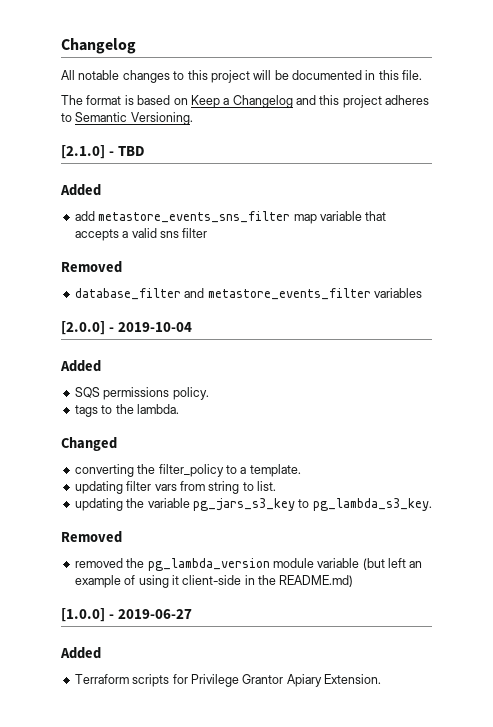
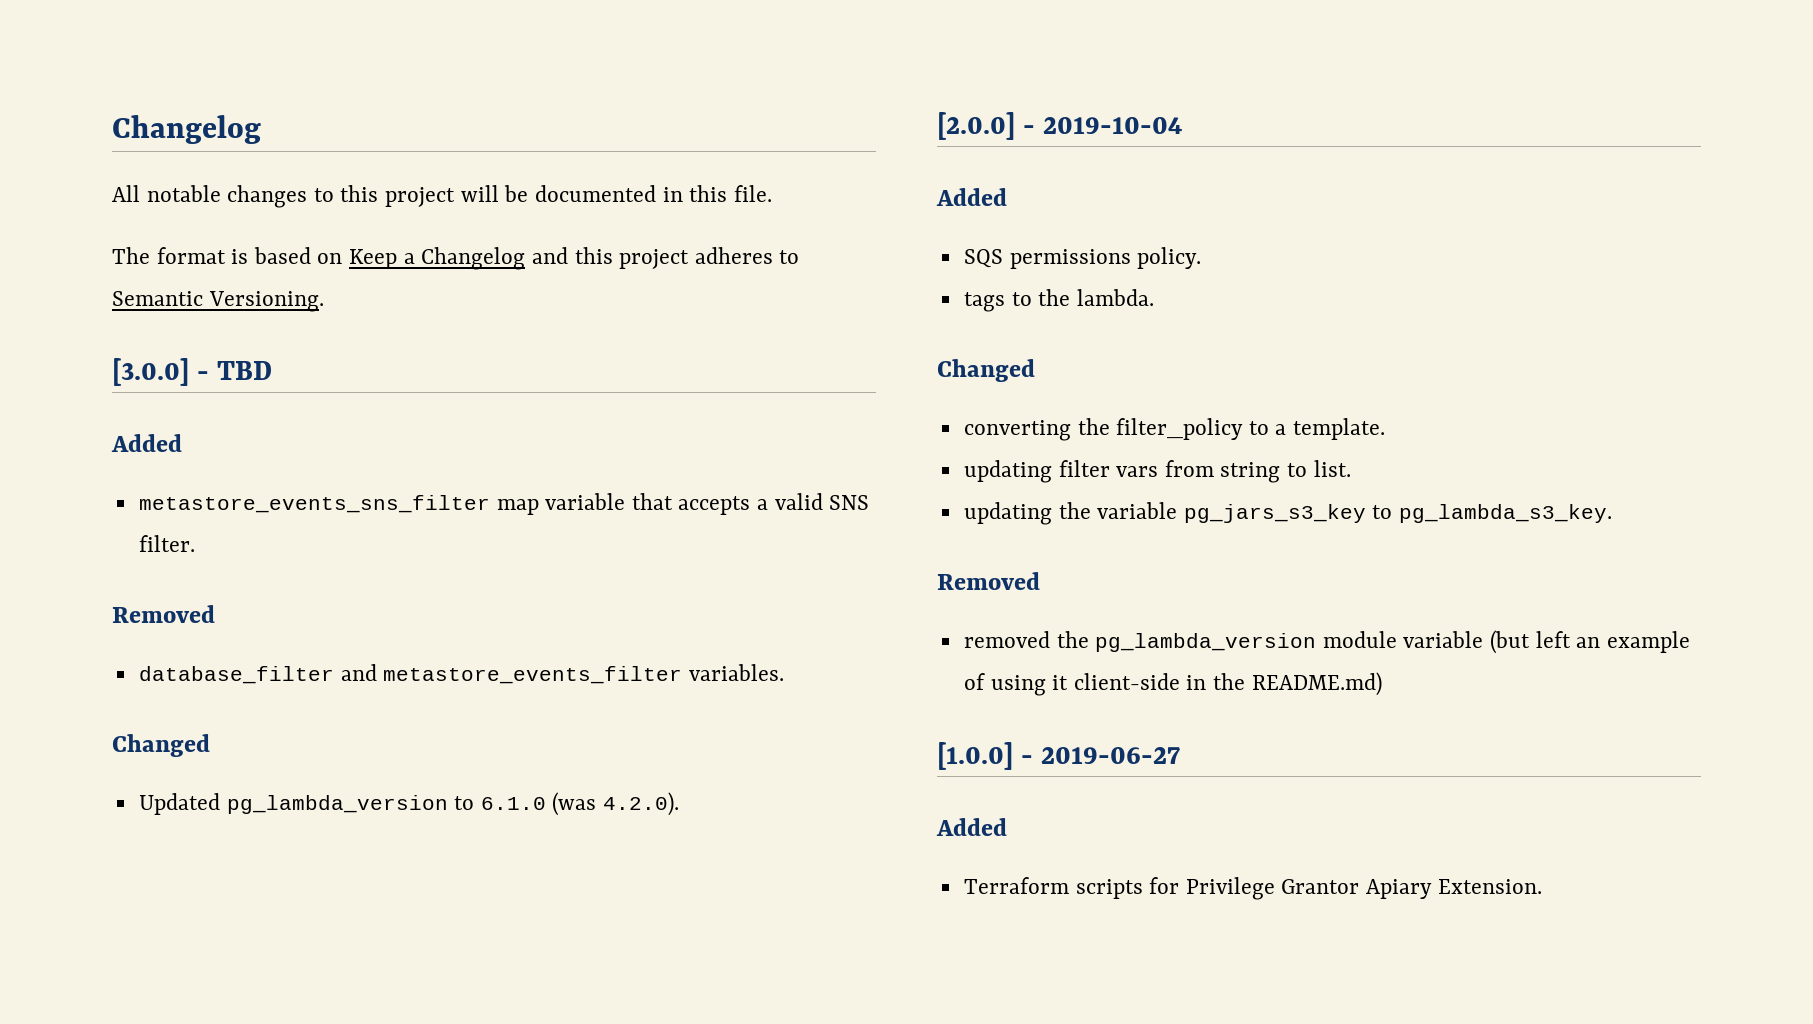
[61,145,105,159] [2.1.0] -> [112,358,189,386] [3.0.0]
[74,211,95,221] add -> (182, 443) none
[159,228,208,238] sns filter -> [829,495,870,510] [138,535,195,552] SNS filter.
[373,288,422,298] variables -> [688,664,784,681] [112,734,210,757] [138,792,680,816] variables. // Changed // Updated pg_lambda_version to 6.1.0 (was 4.2.0).

